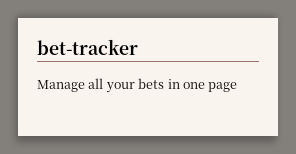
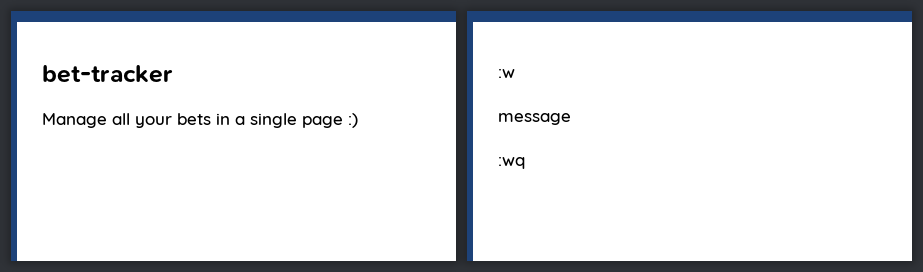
[182,82,238,92] one page -> [235,113,358,128] [498,69,515,78] [498,113,571,125] [498,157,525,169] a single page :) // :w // message // :wq

